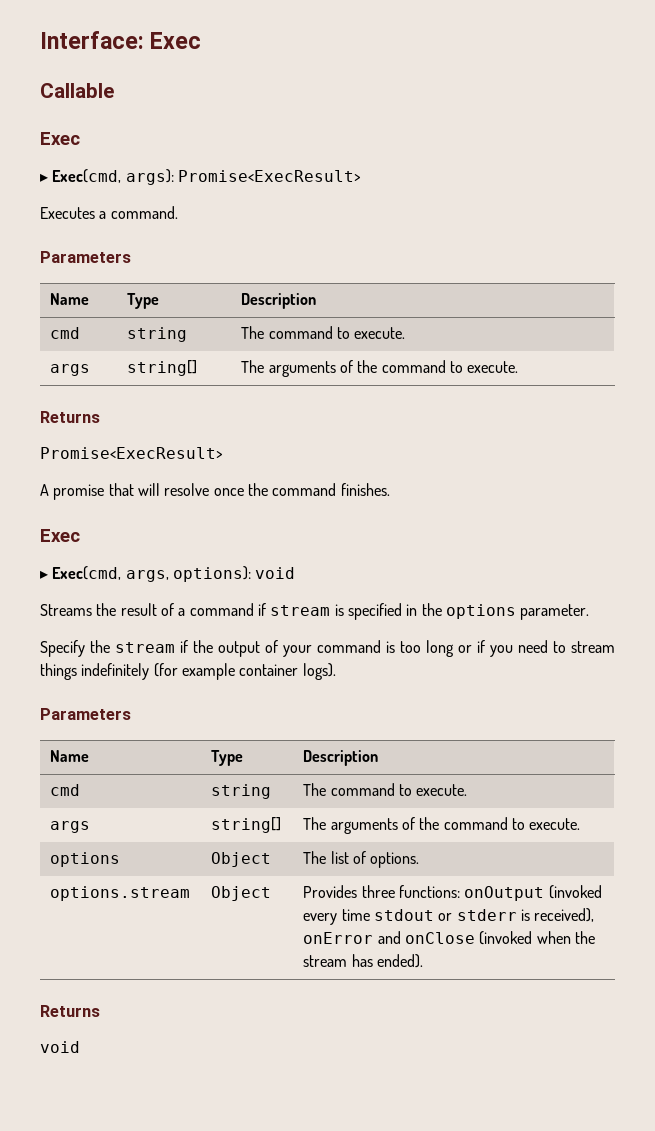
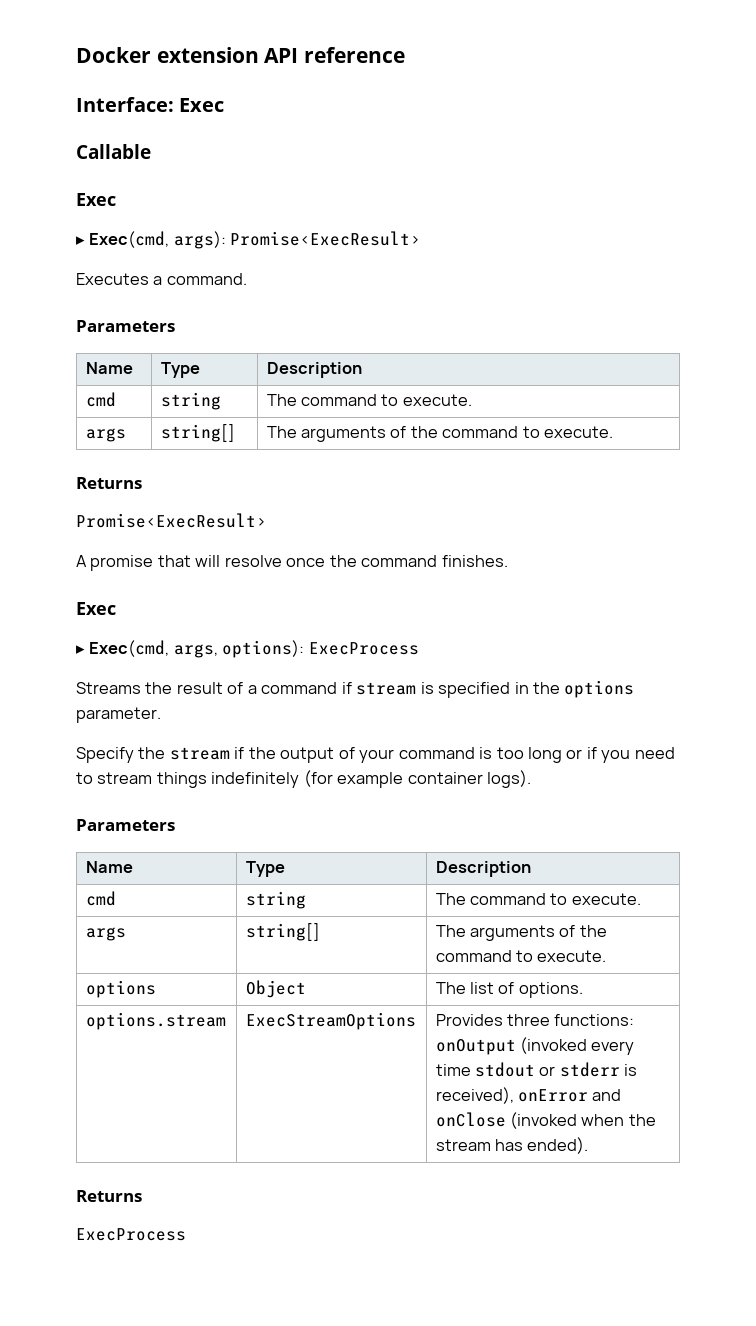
(40, 40) none -> [76,47,405,63] Docker extension API reference //
[255,567,296,579] void -> [308,642,419,655] ExecProcess
[211,886,272,901] Object -> [245,1012,416,1030] ExecStreamOptions
[40,1041,80,1053] void -> [76,1228,186,1241] ExecProcess

